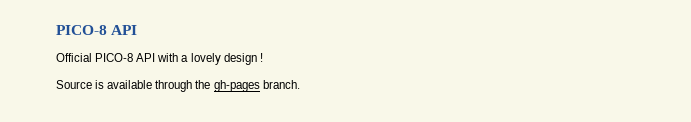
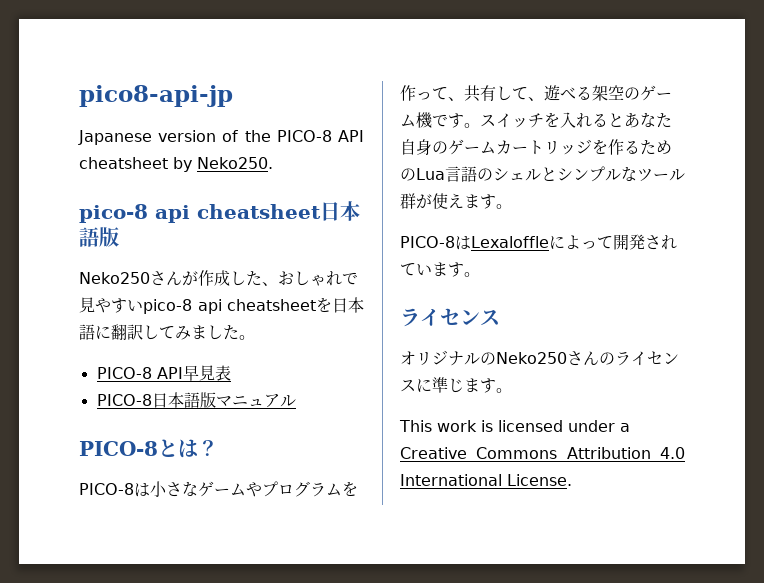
[56,25,138,35] [56,53,263,65] [56,80,300,92] PICO-8 API // Official PICO-8 API with a lovely design ! // Source is available through the gh-pages branch. -> [79,85,233,107] [78,130,364,145] [79,157,273,172] [79,201,360,223] [79,227,119,247] [79,270,358,286] [79,297,364,314] [79,324,255,340] [96,365,231,381] [96,392,296,408] [79,439,219,458] [79,481,358,497] [400,85,672,102] [400,112,672,128] [400,139,672,155] [400,166,685,182] [400,193,512,209] [400,234,677,250] [400,262,480,277] [400,308,500,327] [400,350,679,366] [400,377,512,393] [399,420,630,432] [400,447,685,459] [400,474,572,486] pico8-api-jp // Japanese version of the PICO-8 API cheatsheet by Neko250. // pico-8 api cheatsheet日本語版 // Neko250さんが作成した、おしゃれで見やすいpico-8 api cheatsheetを日本語に翻訳してみました。 // PICO-8 API早見表 // PICO-8日本語版マニュアル // PICO-8とは？ // PICO-8は小さなゲームやプログラムを作って、共有して、遊べる架空のゲーム機です。スイッチを入れるとあなた自身のゲームカートリッジを作るためのLua言語のシェルとシンプルなツール群が使えます。 // PICO-8はLexaloffleによって開発されています。 // ライセンス // オリジナルのNeko250さんのライセンスに準じます。 // This work is licensed under a Creative Commons Attribution 4.0 International License.

